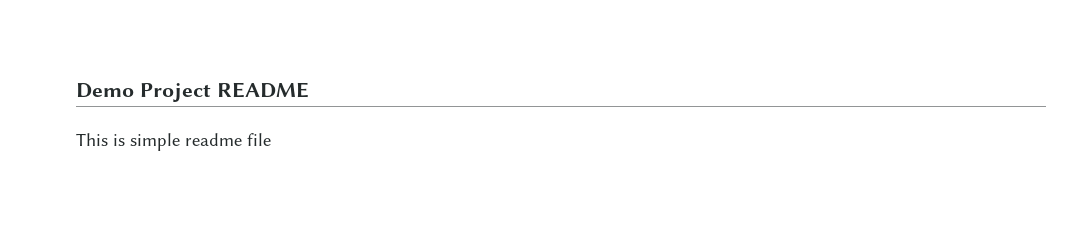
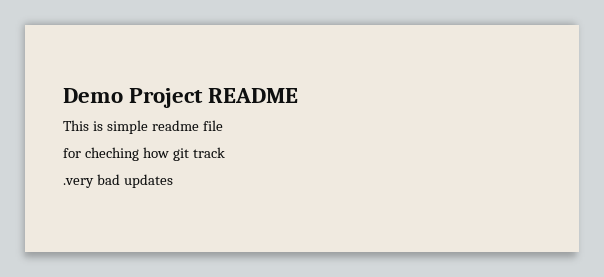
(271, 139) none -> [63,147,225,161] [63,174,173,188] // for cheching how git track // .very bad updates

